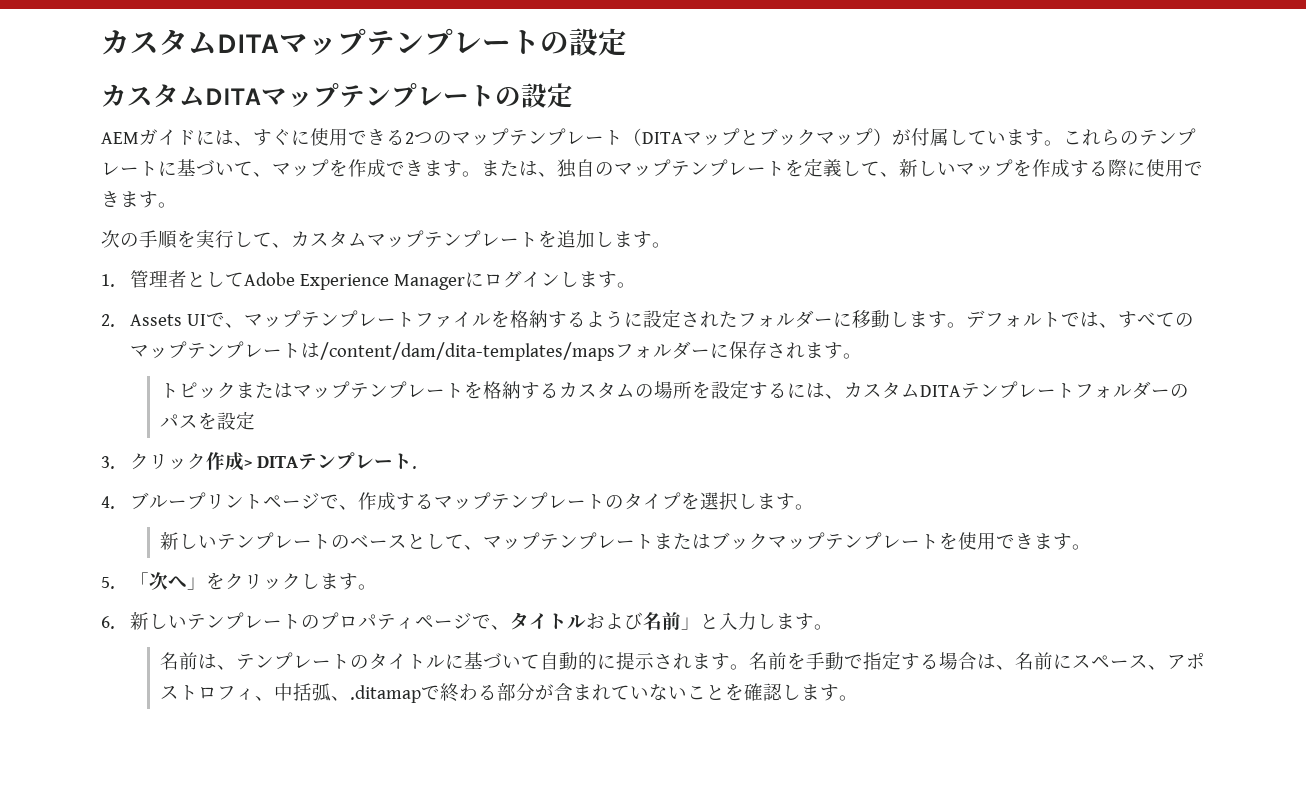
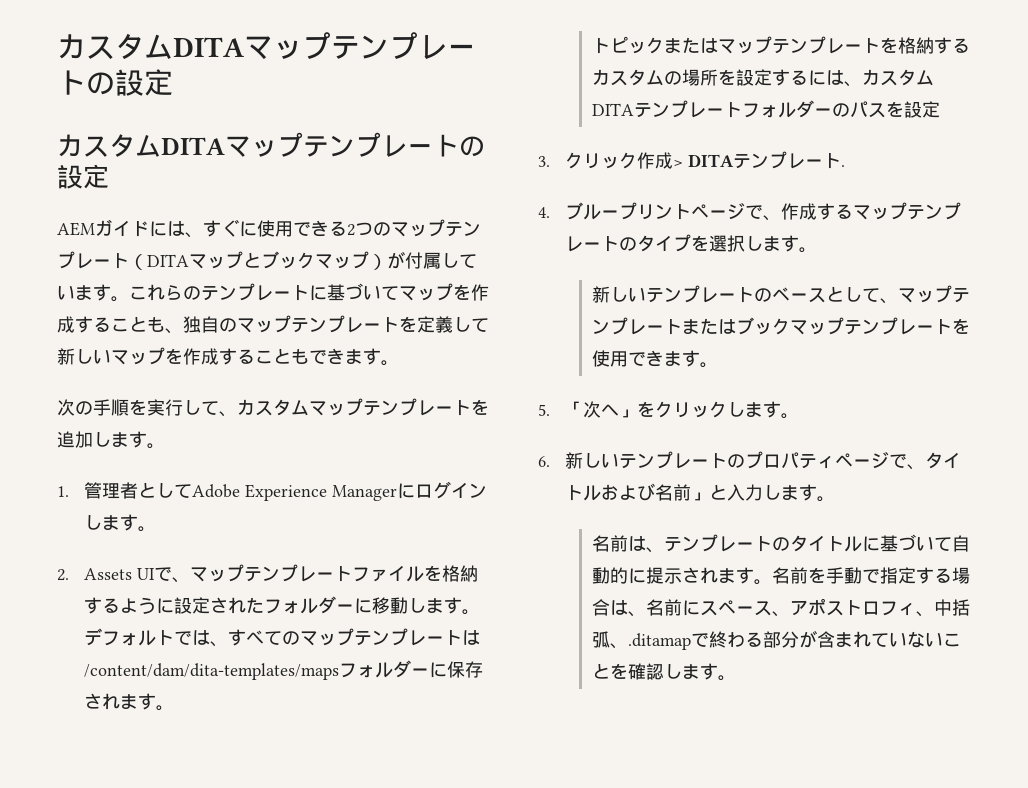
[253,159,538,178] 、マップを作成できます。または -> [399,283,489,301] [57,316,165,333] マップを作成することも
[880,172,899,177] 、 -> (489, 325) none
[1108,159,1184,177] 際に使用 -> [255,348,309,364] ことも

